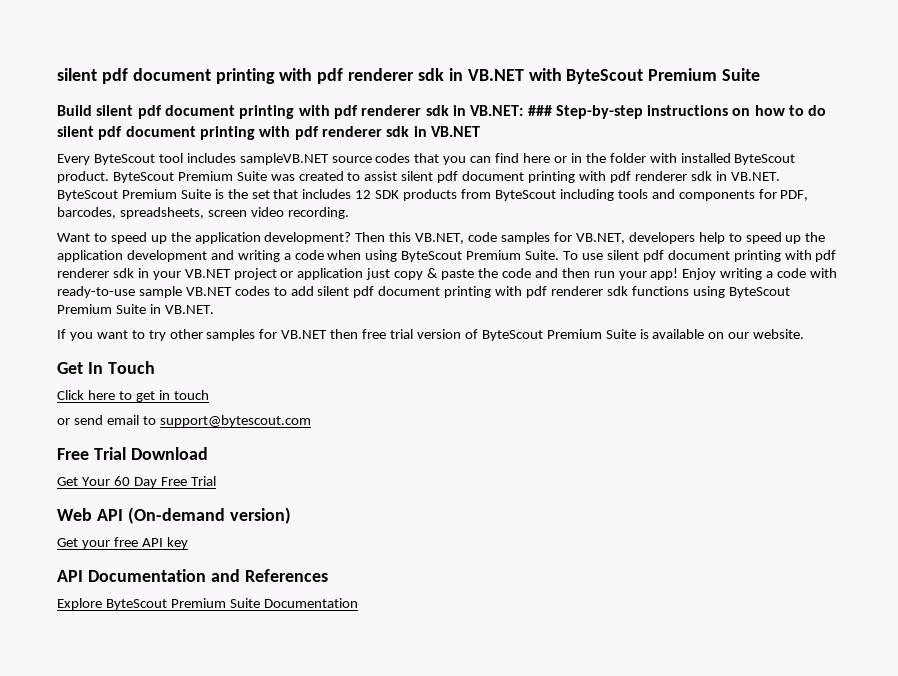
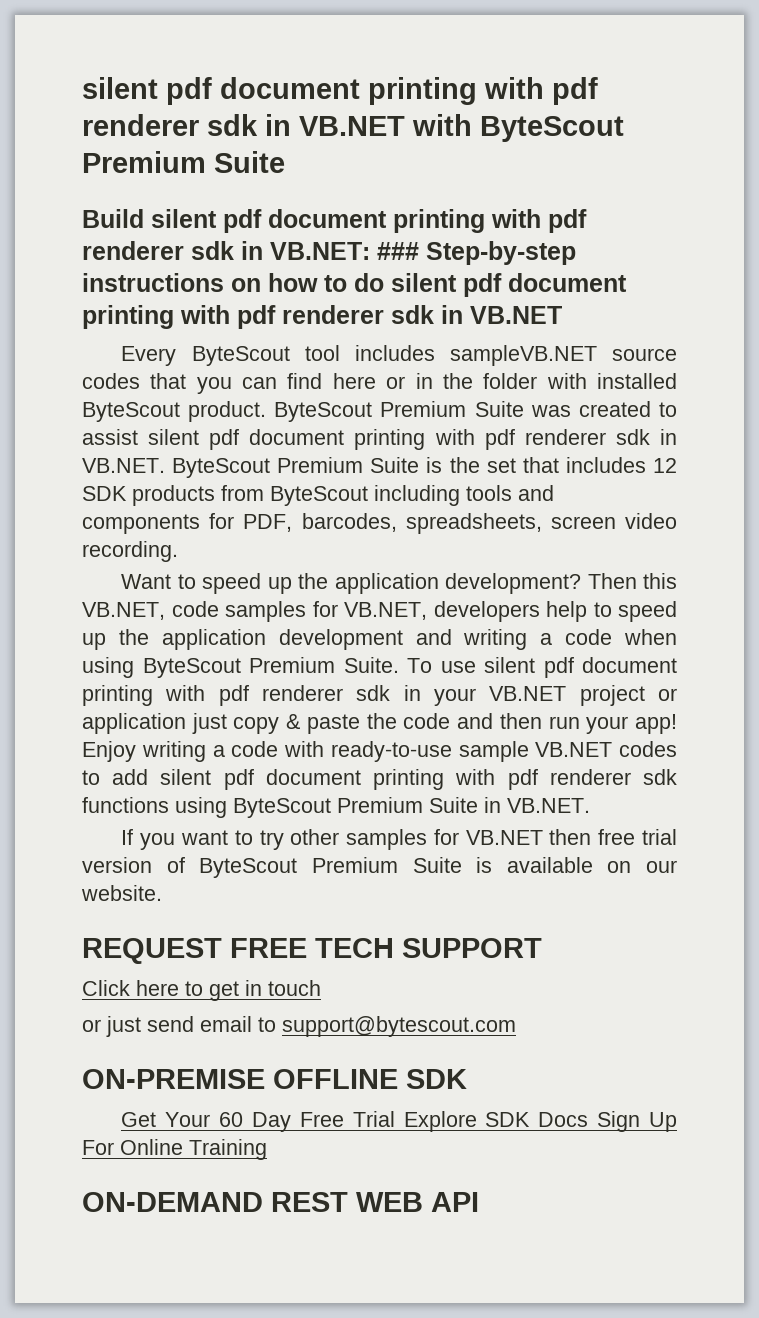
[57,361,155,374] Get In Touch -> [82,938,542,964] REQUEST FREE TECH SUPPORT
(70, 421) none -> [106,1016,141,1037] just
[57,447,208,460] Free Trial Download -> [82,1069,467,1089] ON-PREMISE OFFLINE SDK
[57,507,291,524] [57,537,188,549] [57,569,328,582] [57,598,358,610] // Web API (On-demand version) // Get your free API key // API Documentation and References // Explore ByteScout Premium Suite Documentation -> [403,1111,677,1132] [82,1139,267,1160] [82,1192,479,1212] Explore SDK Docs Sign Up For Online Training // ON-DEMAND REST WEB API

